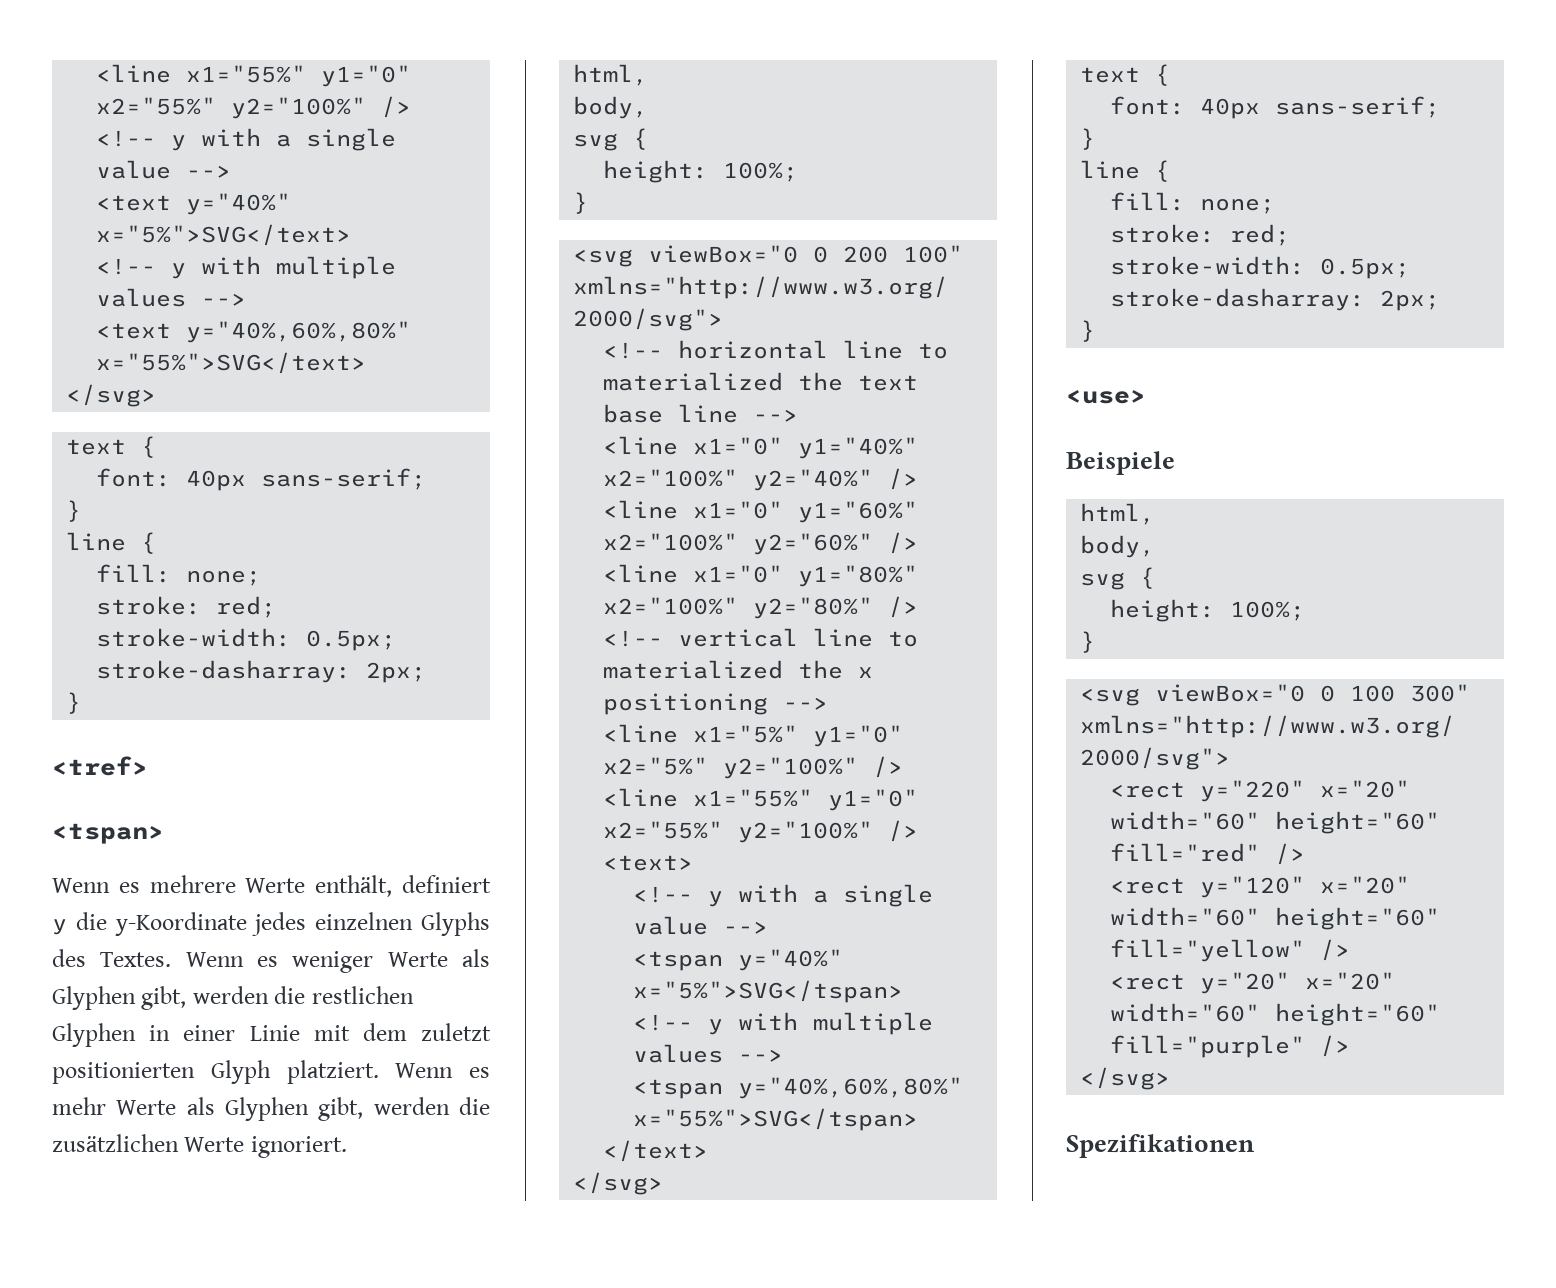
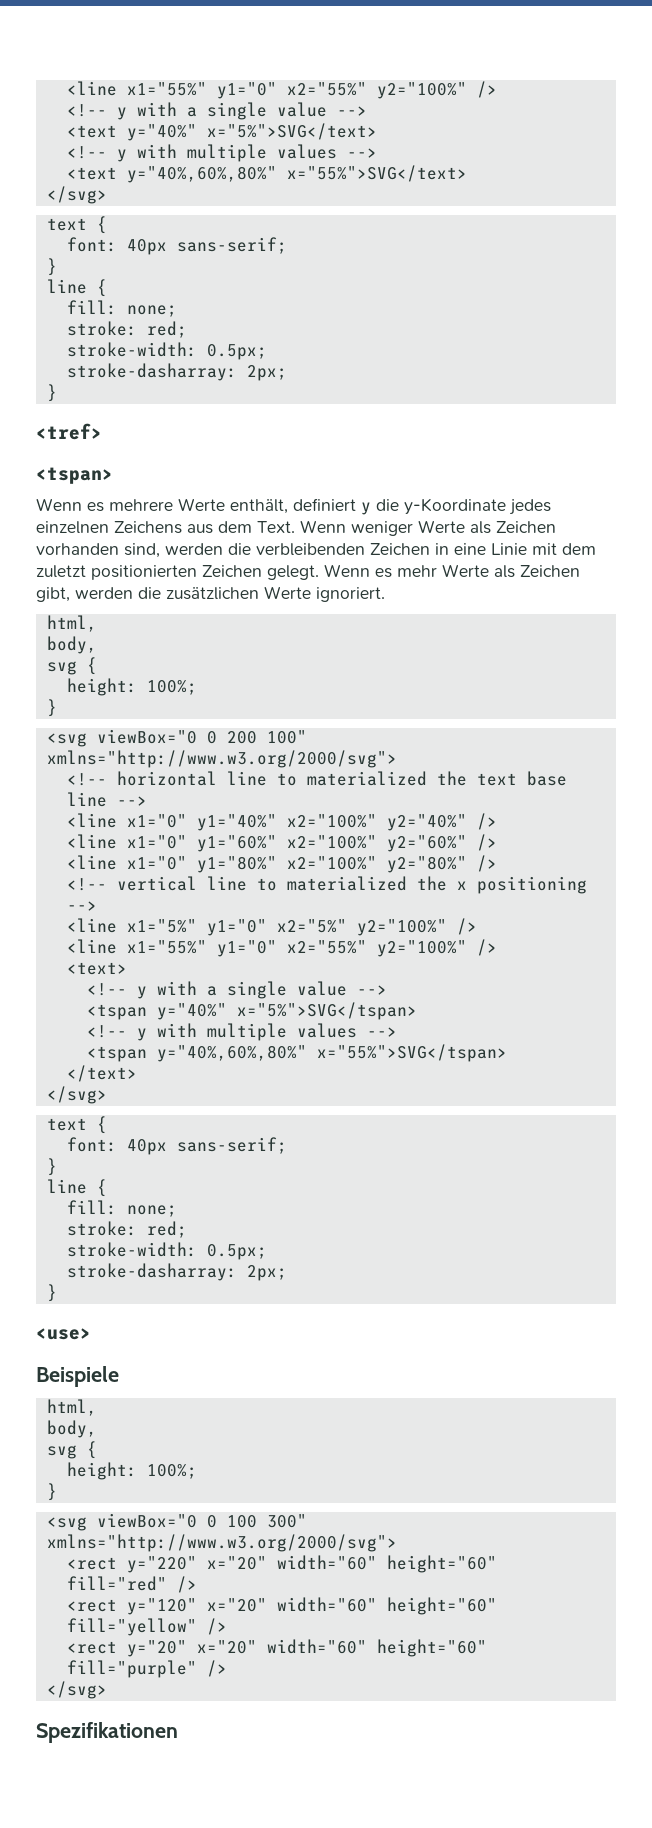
[421,912,491,936] [52,949,490,973] [52,986,414,1010] [52,1023,236,1047] Glyphs des Textes. Wenn es weniger Werte als Glyphen gibt, werden die restlichen Glyphen in einer -> [114,520,556,536] [36,543,486,558] Zeichens aus dem Text. Wenn weniger Werte als Zeichen vorhanden sind, werden die verbleibenden Zeichen in eine
[210,1060,379,1084] Glyph platziert. -> [202,565,319,580] Zeichen gelegt.
[225,1097,309,1121] Glyphen -> [520,565,580,577] Zeichen

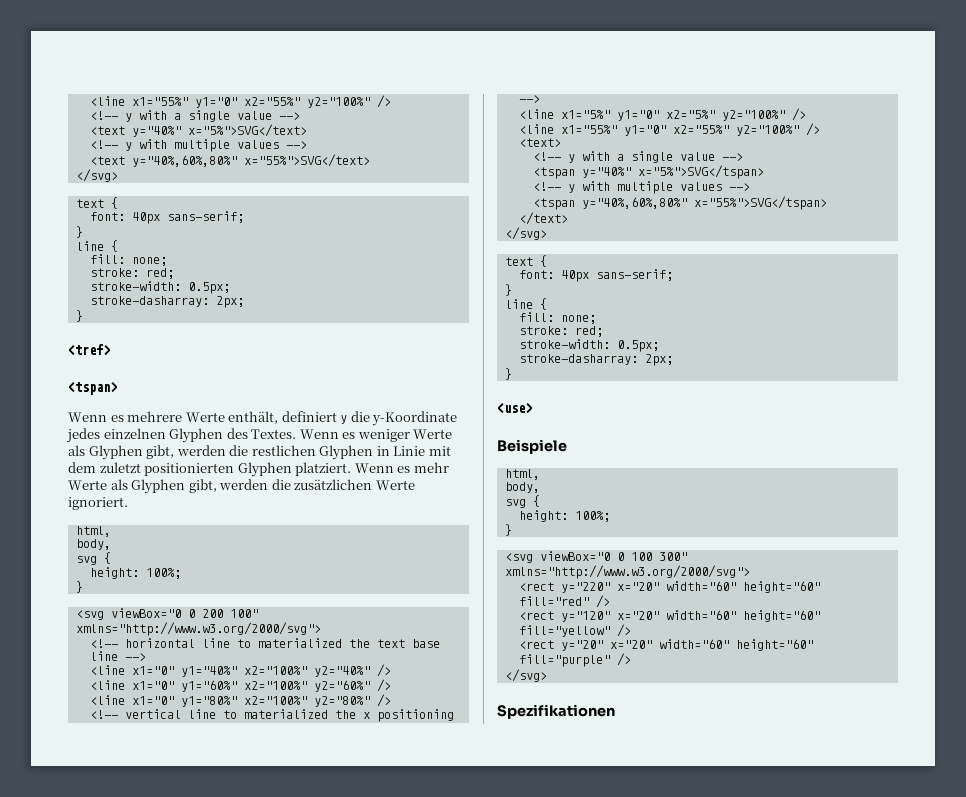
[114,520,556,536] [36,543,486,558] Zeichens aus dem Text. Wenn weniger Werte als Zeichen vorhanden sind, werden die verbleibenden Zeichen in eine -> [169,428,453,443] [68,445,390,460] Glyphen des Textes. Wenn es weniger Werte als Glyphen gibt, werden die restlichen Glyphen in
[202,565,319,580] Zeichen gelegt. -> [237,462,352,477] Glyphen platziert.
[520,565,580,577] Zeichen -> [131,479,186,494] Glyphen

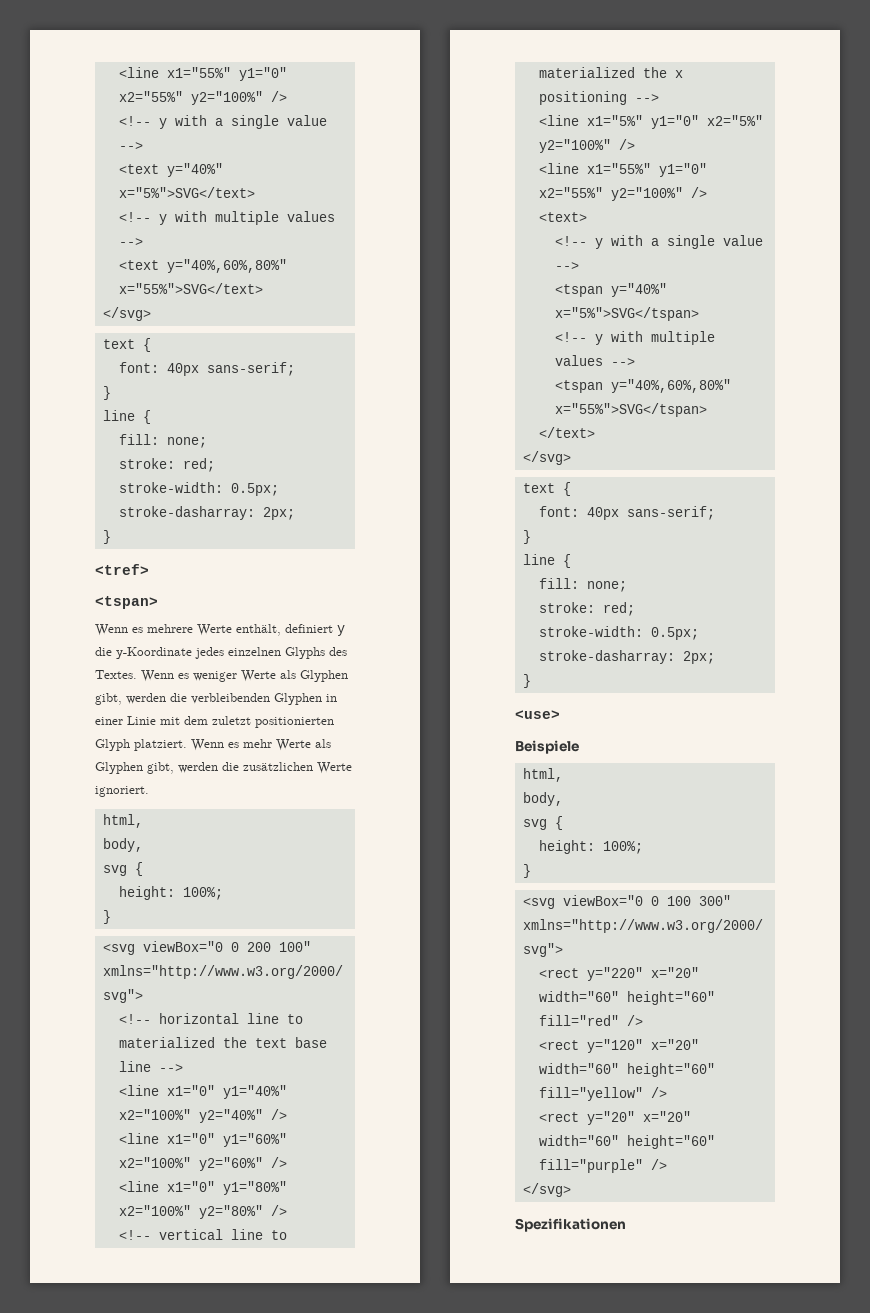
[169,428,224,443] Glyphen -> [285,647,325,659] Glyphs
[251,445,316,456] restlichen -> [191,693,270,704] verbleibenden
(390, 451) none -> [95,717,123,725] einer
[237,462,292,477] Glyphen -> [95,739,130,751] Glyph

